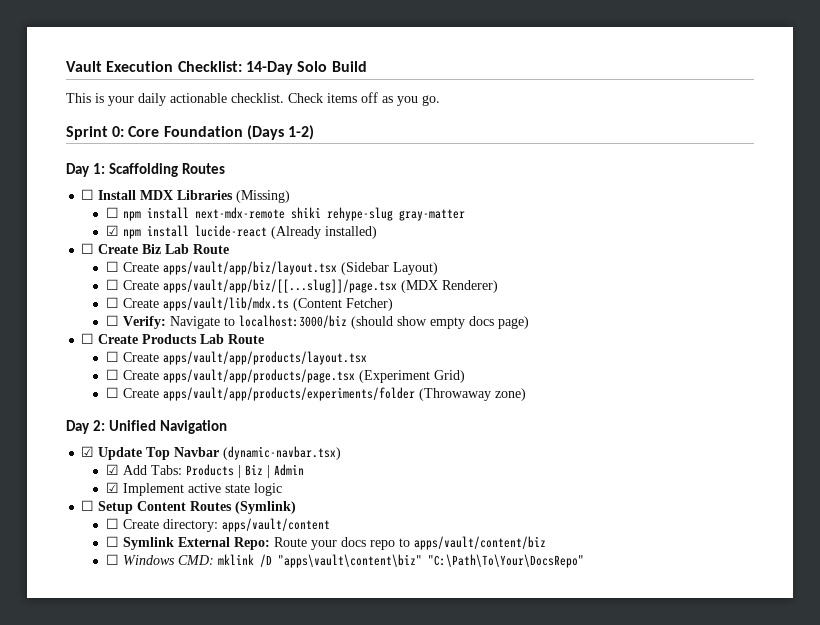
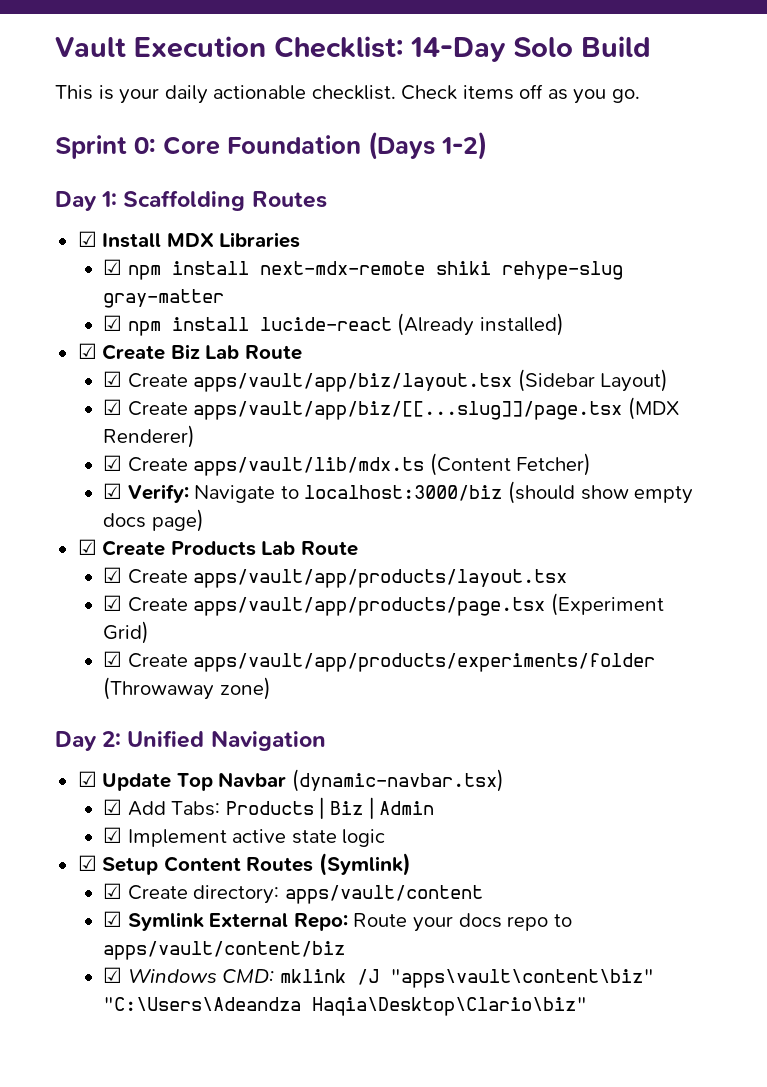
[81,189,95,200] ☐ -> [77,231,97,247] ☑
[236,190,291,203] [105,207,119,218] (Missing) // ☐ -> [103,259,123,275] // ☑
[81,243,95,254] ☐ -> [77,343,97,359] ☑
[105,261,119,272] ☐ -> [103,371,123,387] ☑
[105,279,119,290] ☐ -> [103,399,123,415] ☑
[105,297,119,308] ☐ -> [103,455,123,471] ☑
[105,315,119,326] ☐ -> [103,483,123,499] ☑
[81,333,95,344] ☐ -> [77,539,97,555] ☑
[105,351,119,362] ☐ -> [103,567,123,583] ☑
[105,369,119,380] ☐ -> [103,595,123,611] ☑
[105,387,119,398] ☐ -> [103,651,123,667] ☑
[81,500,95,511] ☐ -> [77,855,97,871] ☑
[105,518,119,529] ☐ -> [103,883,123,899] ☑
[105,536,119,547] ☐ -> [103,911,123,927] ☑
[105,554,119,565] ☐ -> [103,967,123,983] ☑
[259,554,584,568] /D "apps\vault\content\biz" "C:\Path\To\Your\DocsRepo" -> [356,969,654,988] [103,997,588,1016] /J "apps\vault\content\biz" "C:\Users\Adeandza Haqia\Desktop\Clario\biz"

